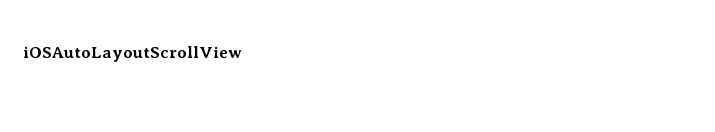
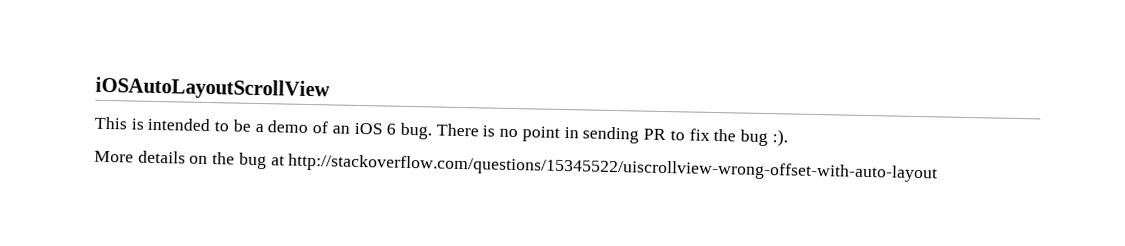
(242, 54) none -> [94,116,788,147] [94,150,939,183] // This is intended to be a demo of an iOS 6 bug. There is no point in sending PR to fix the bug :). // More details on the bug at http://stackoverflow.com/questions/15345522/uiscrollview-wrong-offset-with-auto-layout

